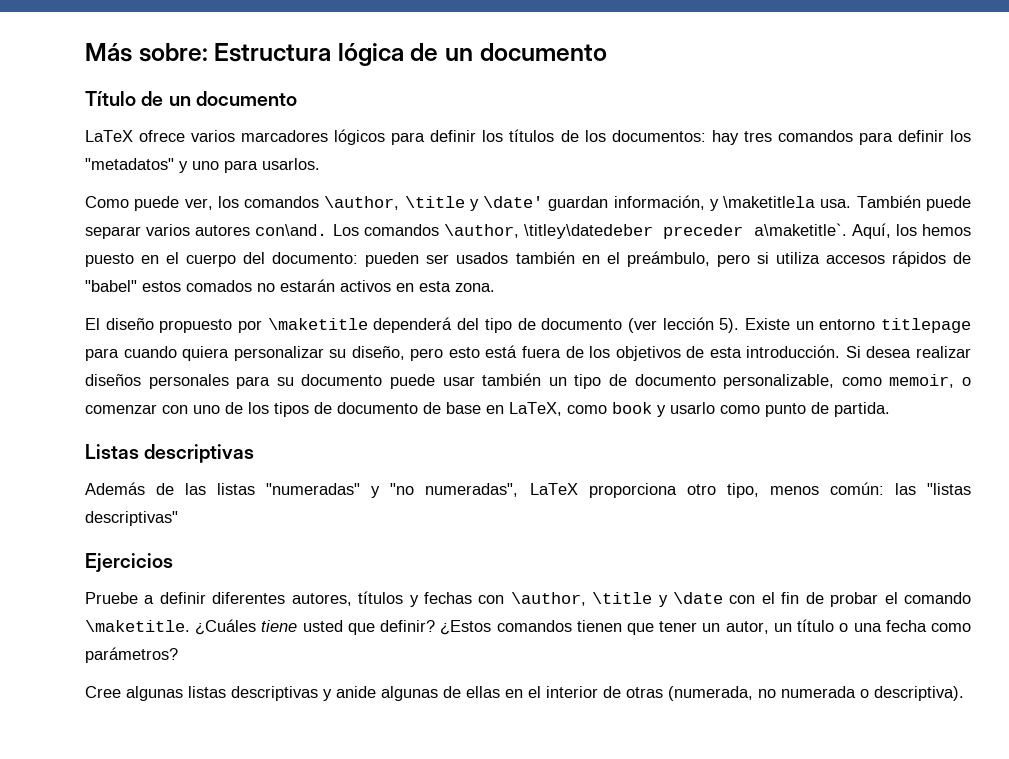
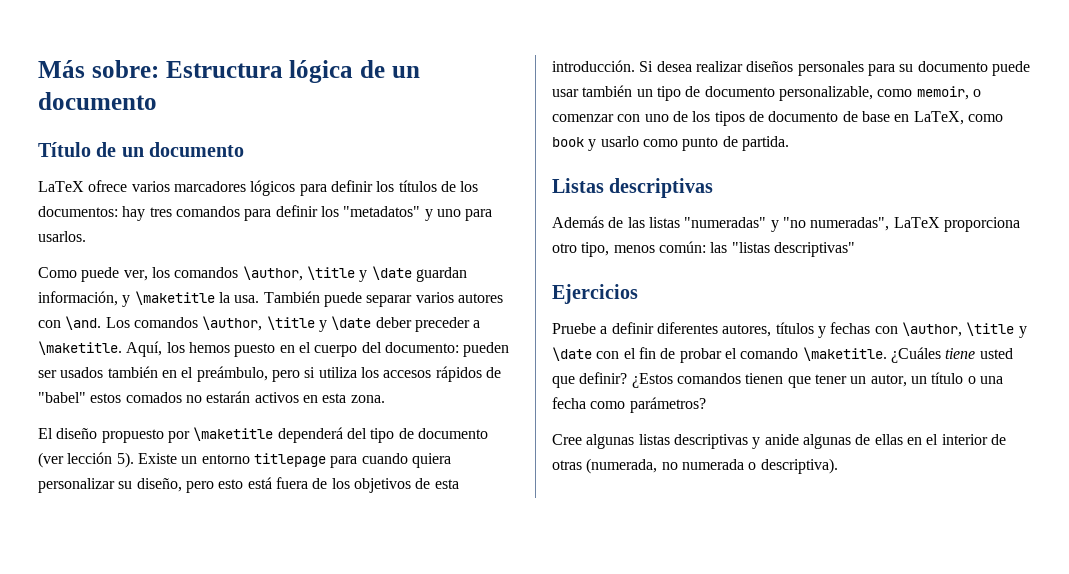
[483,196,544,208] \date' -> [371,266,412,280] \date
[723,196,816,208] \maketitlela -> [134,291,230,305] \maketitle la
[255,224,328,236] con\and. -> [38,316,102,330] con \and.
[524,223,847,239] \titley\datedeber preceder a\maketitle`. -> [266,316,481,332] [38,341,122,355] \title y \date deber preceder a \maketitle.
(820, 258) none -> [360,367,379,378] los

